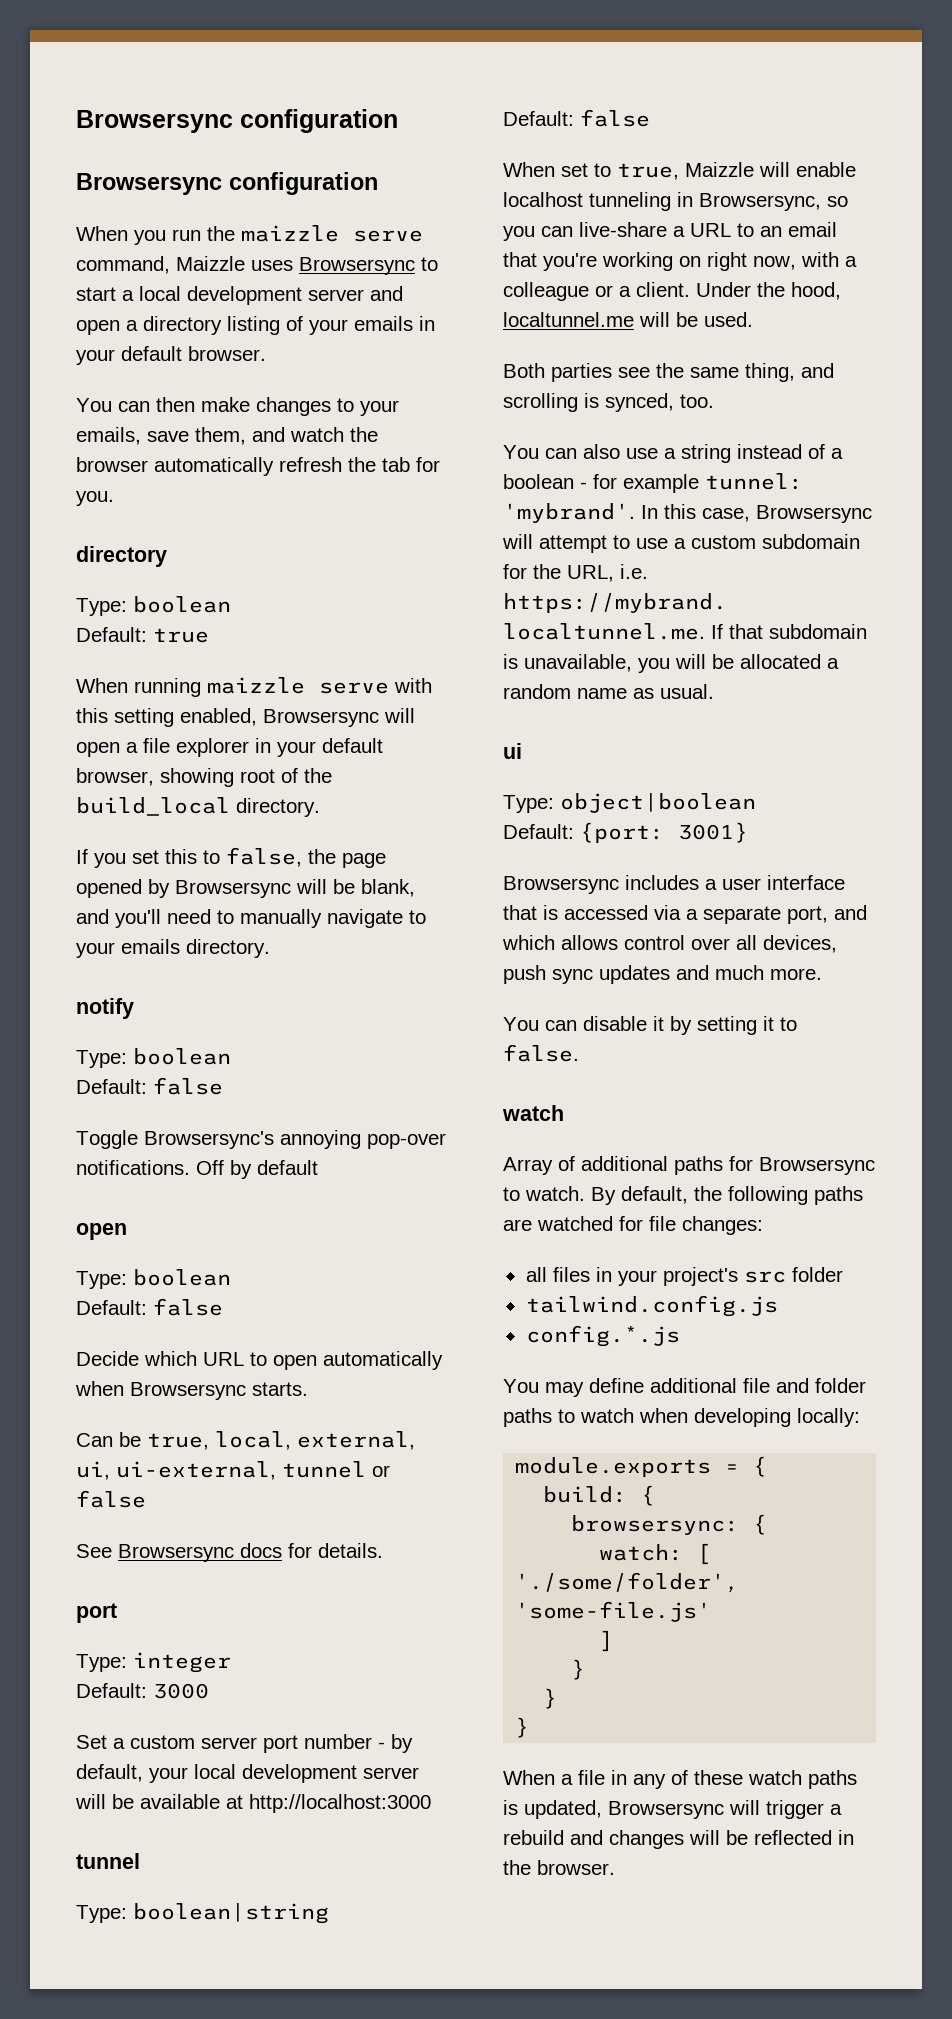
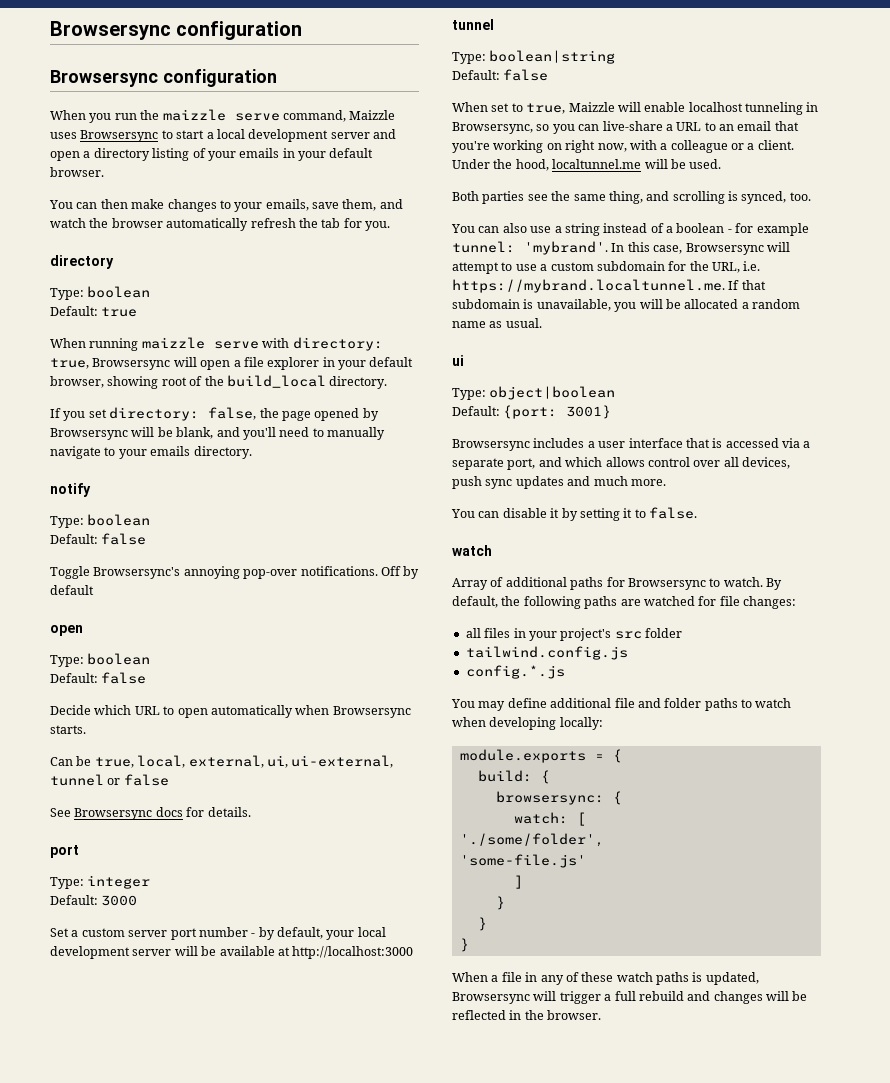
[76,708,257,727] this setting enabled, -> [292,337,383,351] [50,358,89,369] directory: true,
[165,849,220,864] this to -> [109,407,200,421] directory:
(842, 1809) none -> [614,991,636,1001] full

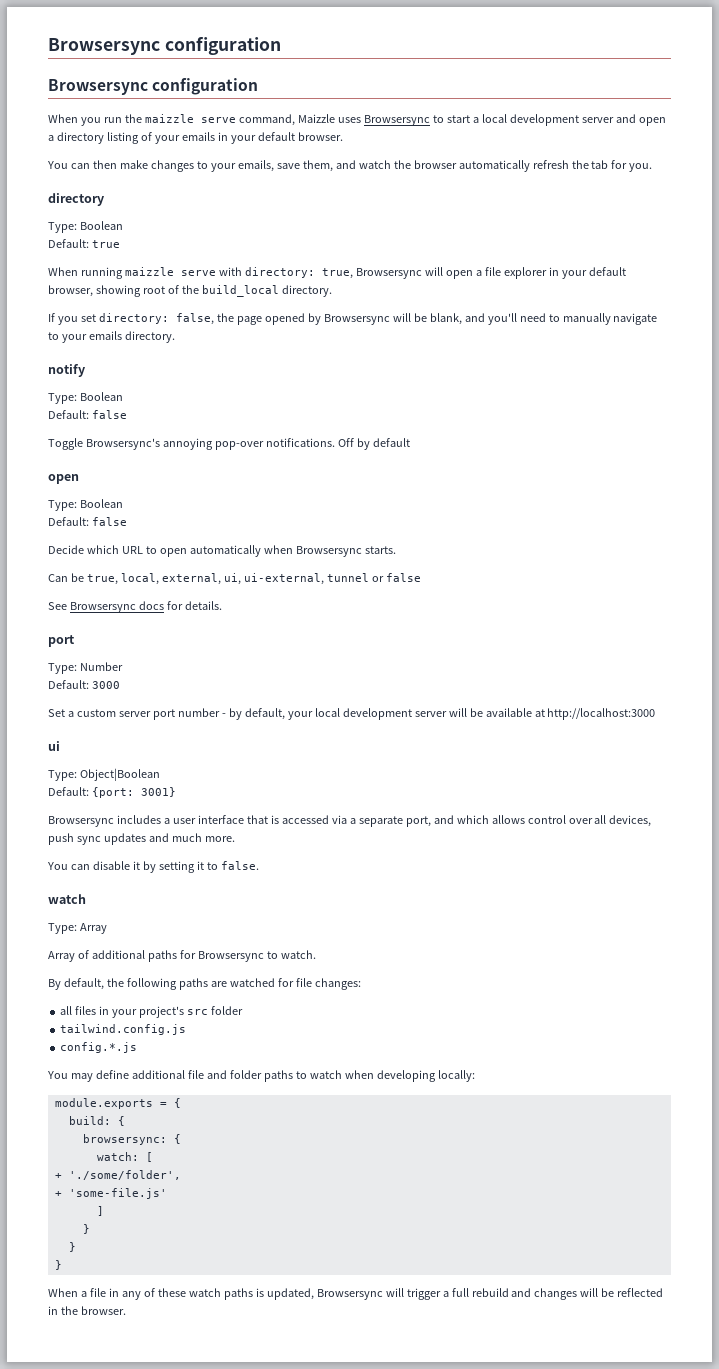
[87,286,151,298] boolean -> [79,221,123,230] Boolean
[87,514,151,526] boolean -> [79,392,123,401] Boolean
[87,653,151,665] boolean -> [79,499,123,508] Boolean
[87,875,151,889] integer -> [79,662,123,671] Number
[452,19,494,30] [452,50,616,64] [452,69,549,81] [452,102,819,115] [452,121,799,134] [452,140,794,153] [452,159,722,171] [452,191,811,204] [451,223,809,236] [452,241,790,255] [452,261,761,274] [452,279,766,293] [452,299,800,312] [452,318,542,328] // tunnel // Type: boolean|string // Default: false // When set to true, Maizzle will enable localhost tunneling in Browsersync, so you can live-share a URL to an email that you're working on right now, with a colleague or a client. Under the hood, localtunnel.me will be used. // Both parties see the same thing, and scrolling is synced, too. // You can also use a string instead of a boolean - for example tunnel: 'mybrand'. In this case, Browsersync will attempt to use a custom subdomain for the URL, i.e. https://mybrand.localtunnel.me. If that subdomain is unavailable, you will be allocated a random name as usual. -> (656, 714) none
[489,386,616,400] object|boolean -> [79,768,160,781] Object|Boolean
(492, 550) none -> [48,923,107,934] // Type: Array
(763, 582) none -> (316, 954) //
(586, 819) none -> [54,1173,62,1179] +
(604, 840) none -> [54,1191,62,1197] +

